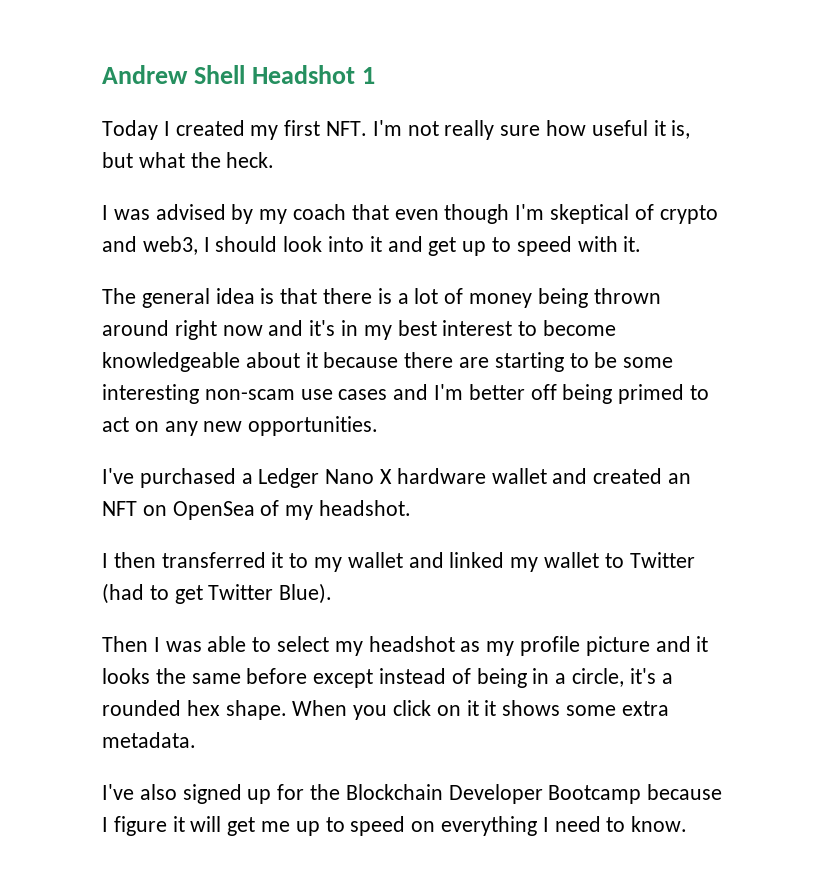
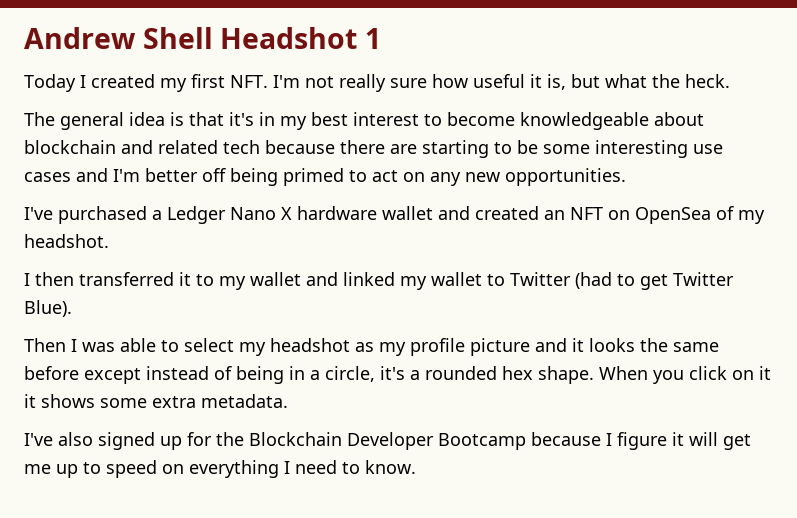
[102,204,718,224] [102,236,642,256] // I was advised by my coach that even though I'm skeptical of crypto and web3, I should look into it and get up to speed with it. -> (730, 81) none
[323,288,661,308] [102,320,304,340] there is a lot of money being thrown around right now and -> (224, 119) none
[305,352,318,368] it -> [24,140,260,154] blockchain and related tech
[204,389,295,400] non-scam -> (688, 149) none

